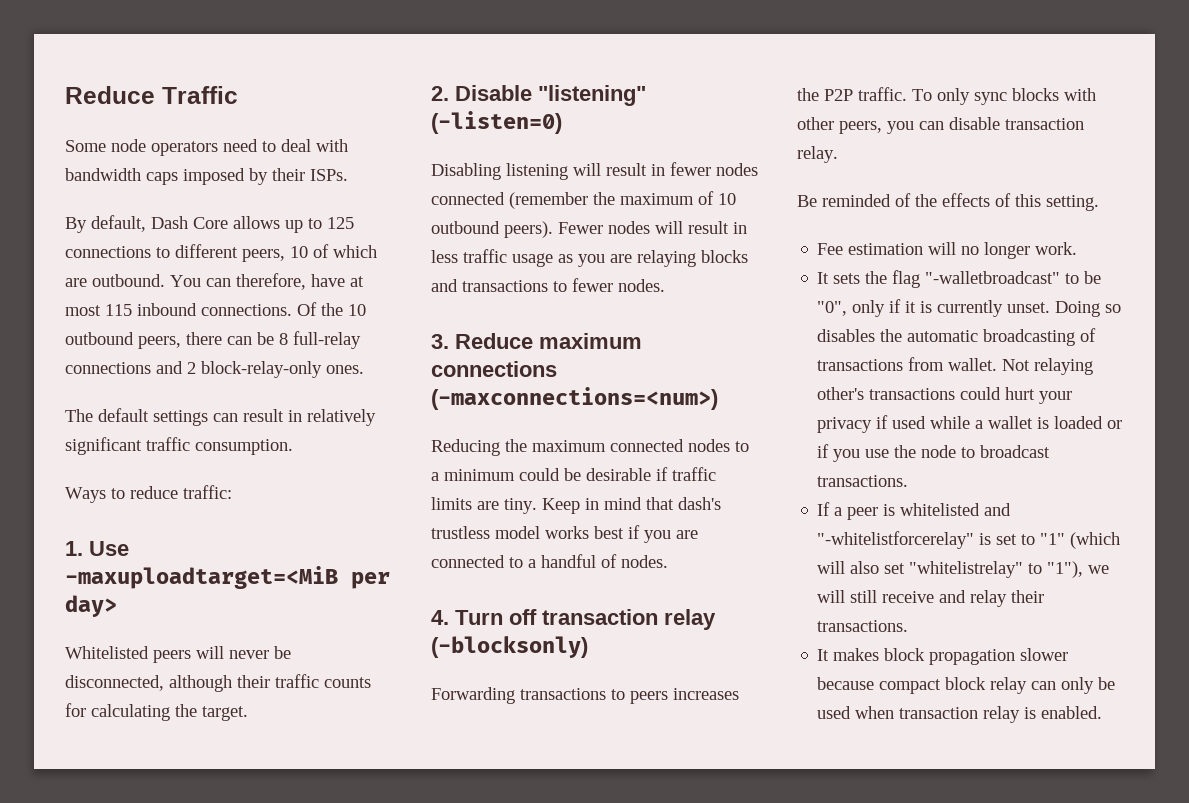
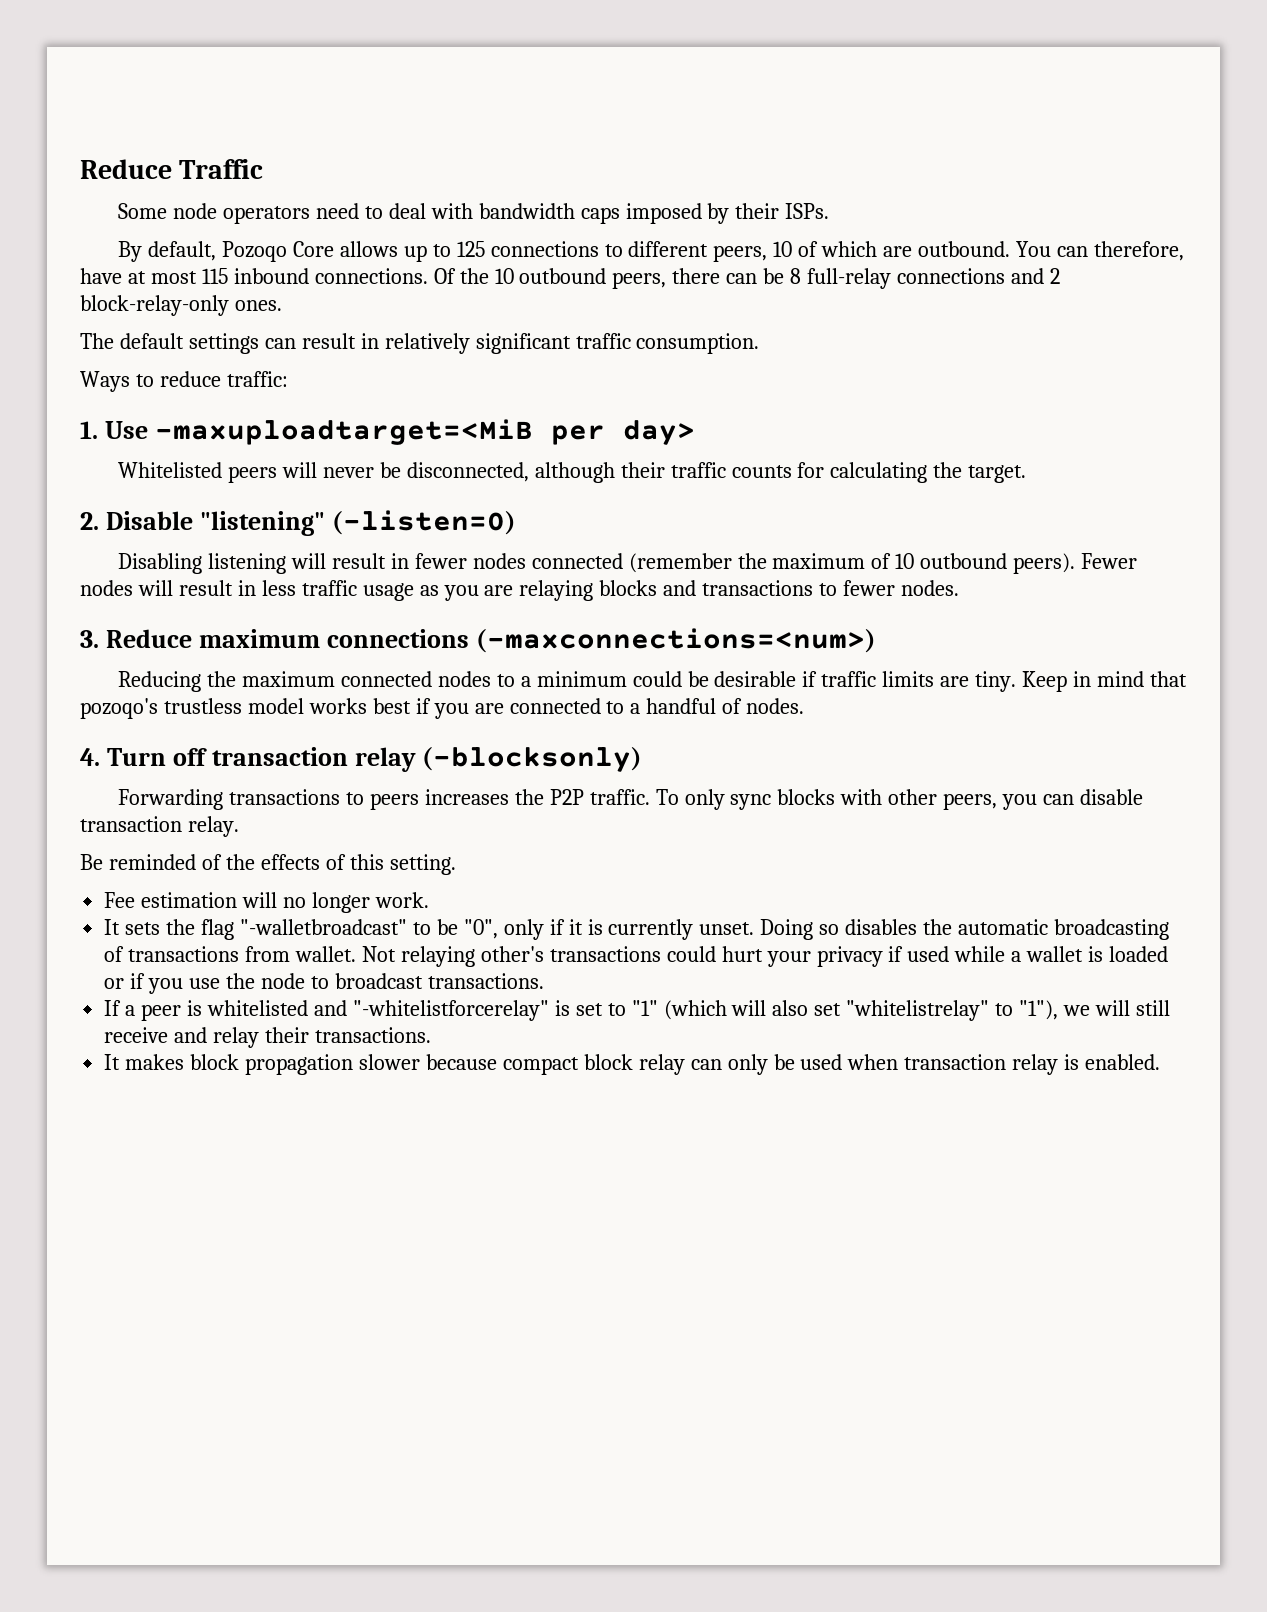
[151,216,188,229] Dash -> [221,241,287,262] Pozoqo
[678,497,721,510] dash's -> [80,698,158,719] pozoqo's

